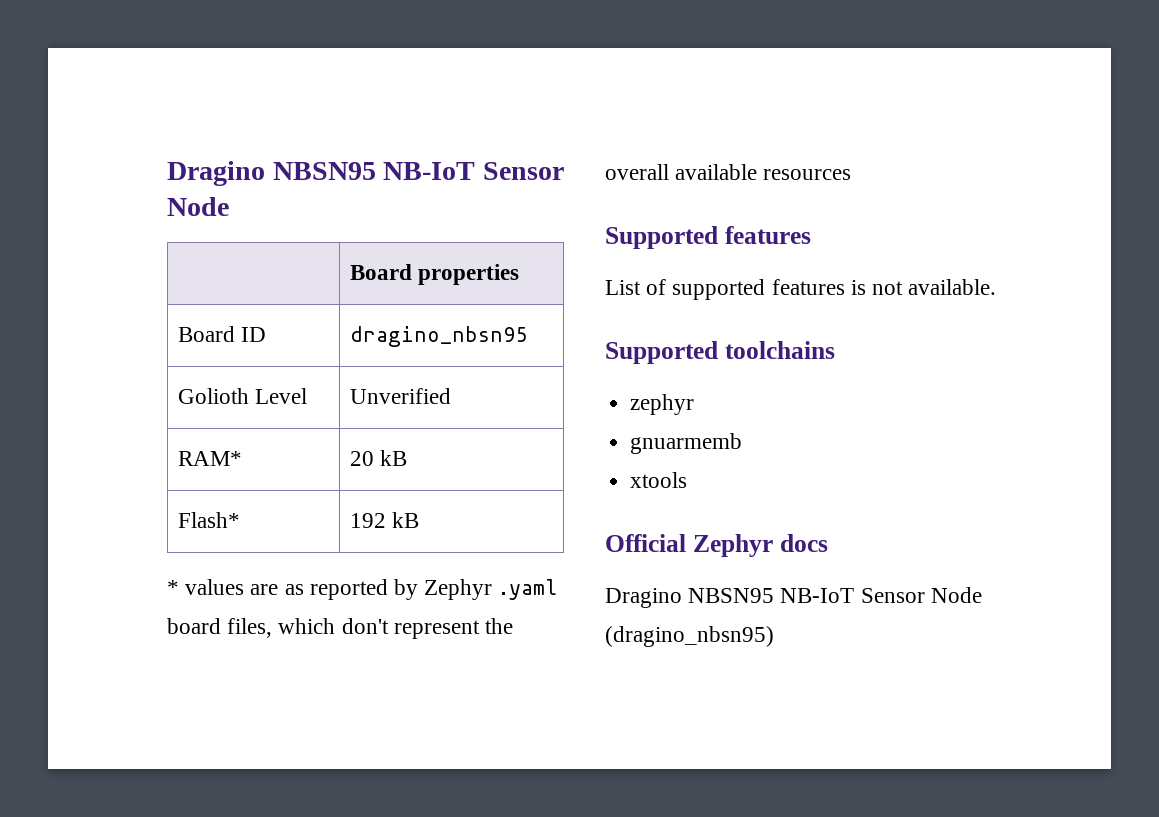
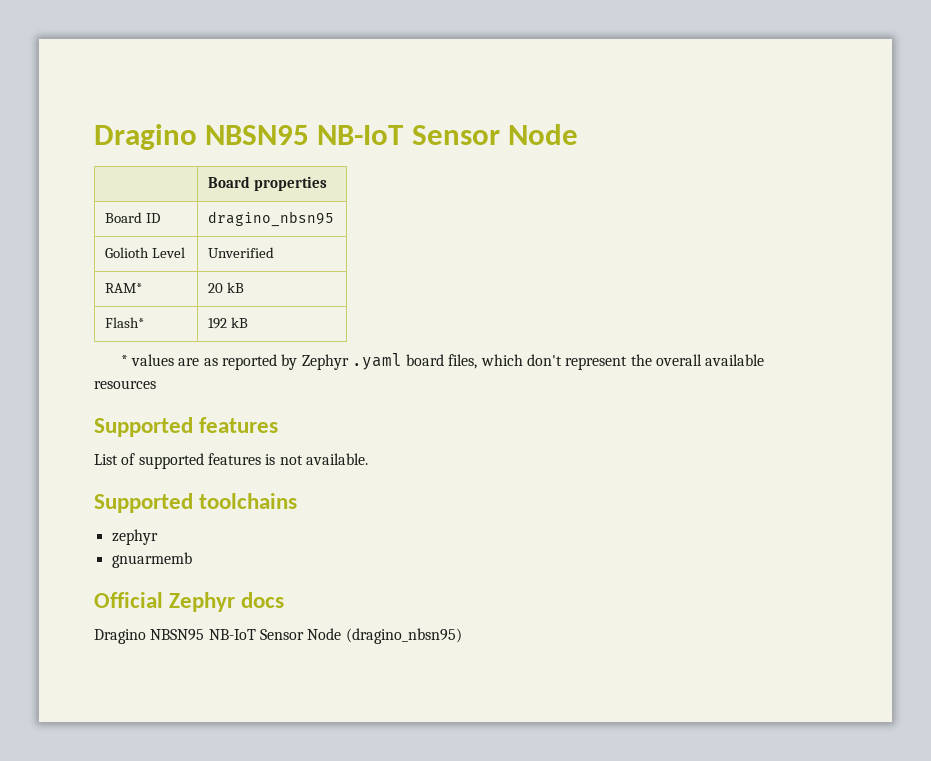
[630,472,688,488] // xtools -> (192, 560) none

